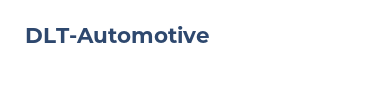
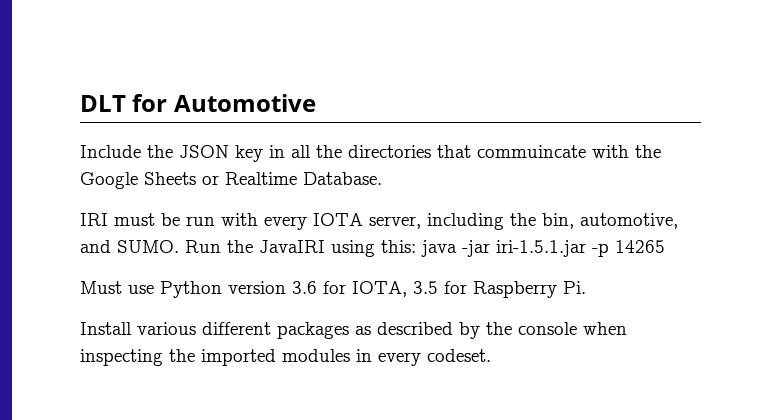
[25,26,210,43] DLT-Automotive -> [80,94,316,112] [80,145,661,162] [80,172,382,189] [80,213,678,230] [80,240,665,257] [80,281,586,298] [80,322,627,339] [80,349,491,366] DLT for Automotive // Include the JSON key in all the directories that commuincate with the Google Sheets or Realtime Database. // IRI must be run with every IOTA server, including the bin, automotive, and SUMO. Run the JavaIRI using this: java -jar iri-1.5.1.jar -p 14265 // Must use Python version 3.6 for IOTA, 3.5 for Raspberry Pi. // Install various different packages as described by the console when inspecting the imported modules in every codeset.

